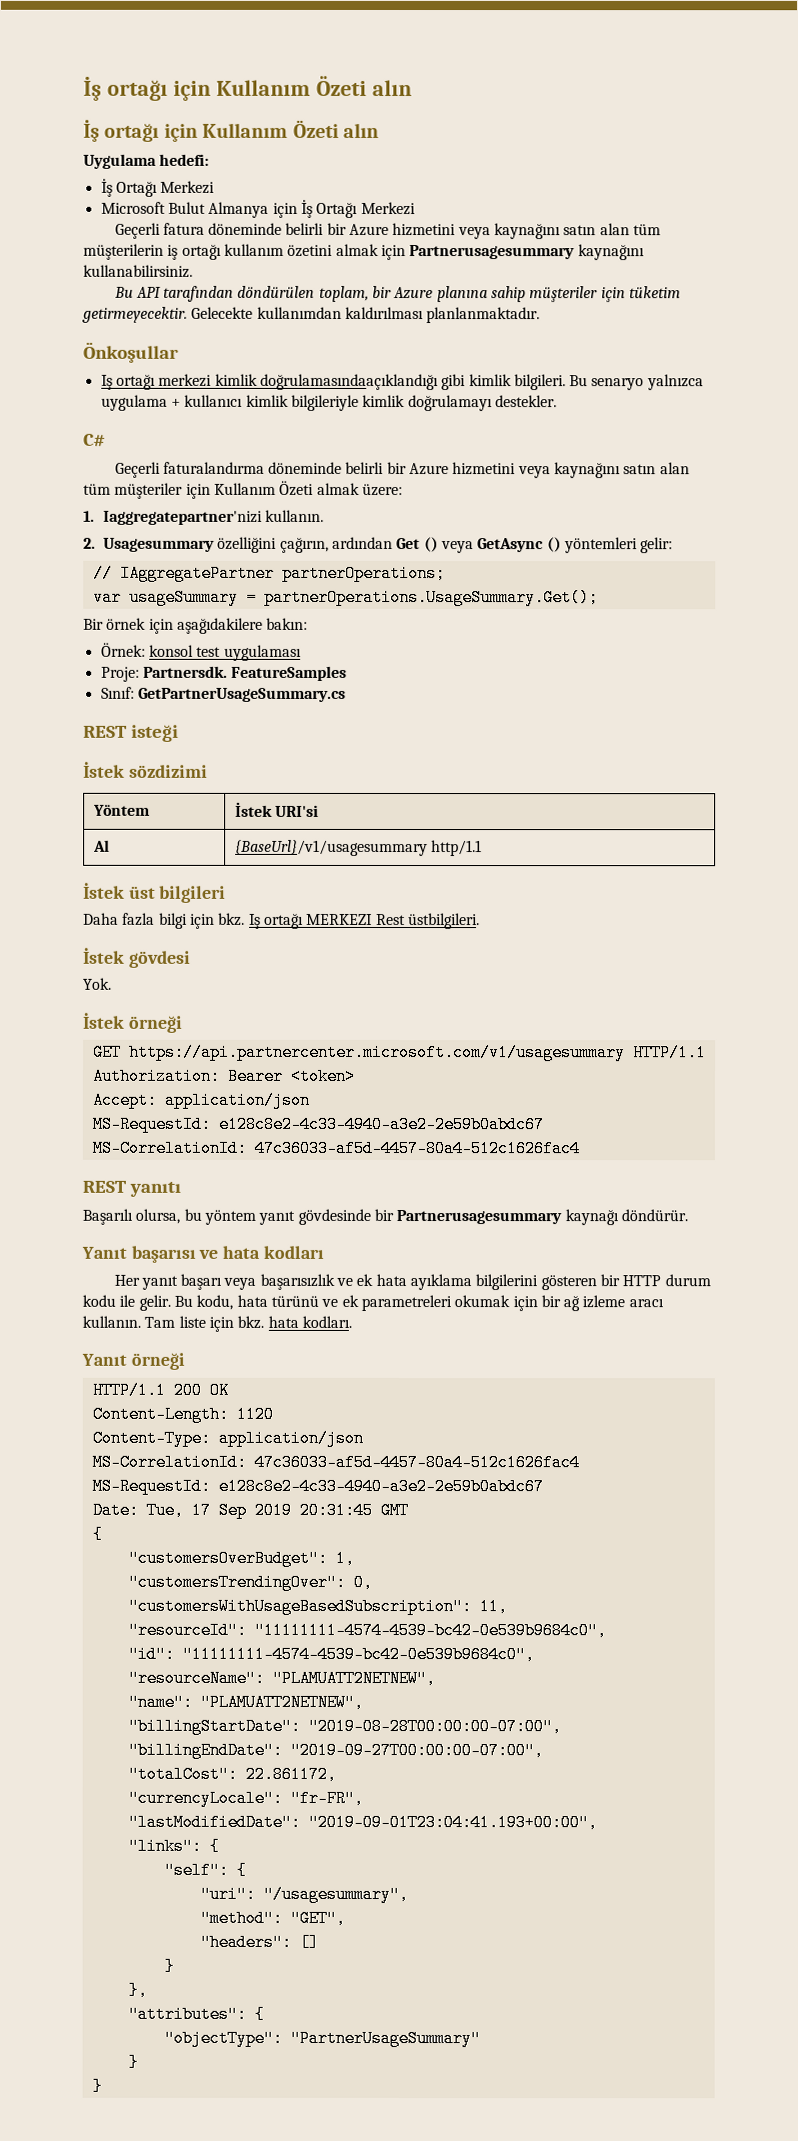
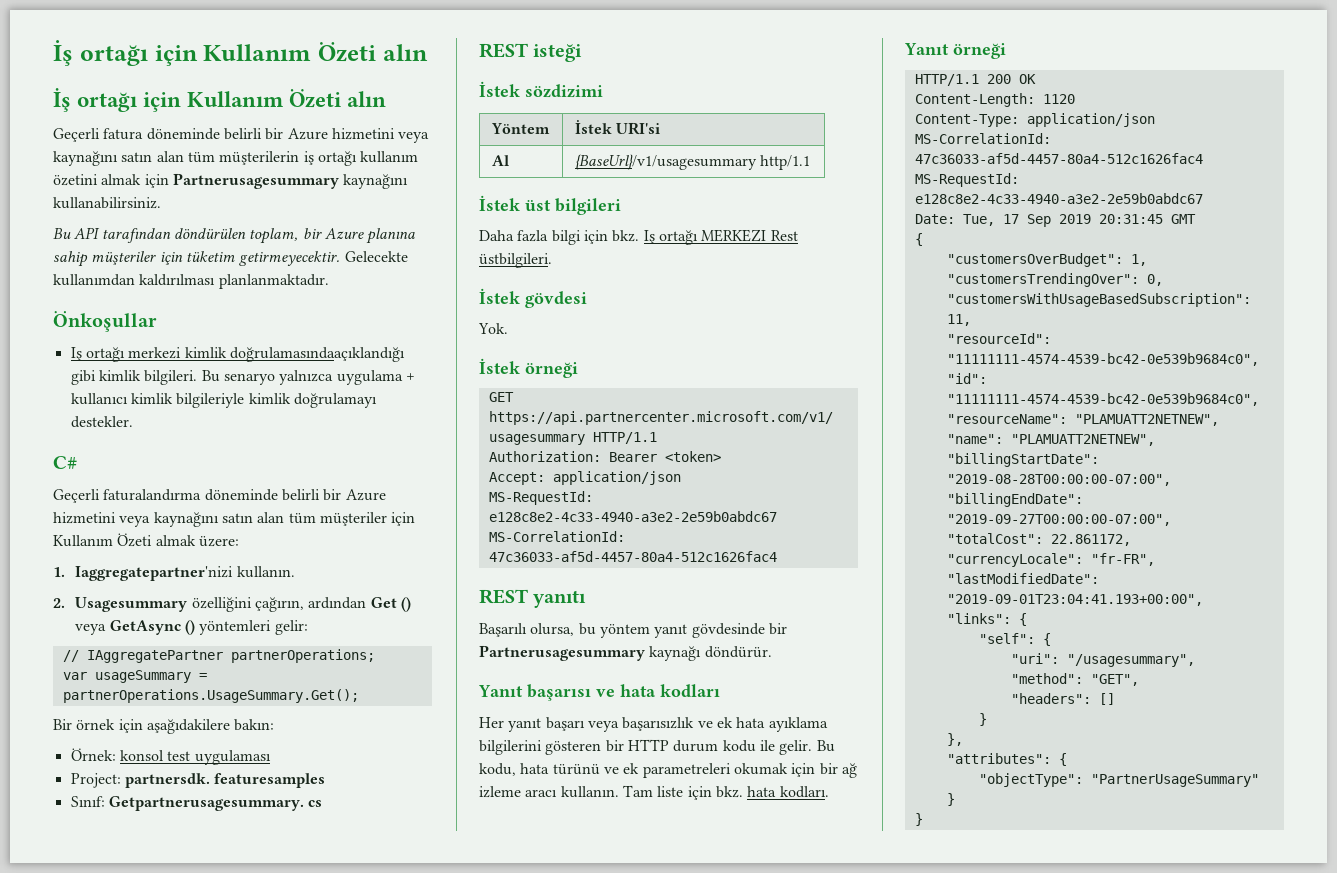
[83,153,210,169] [100,178,216,197] [100,199,416,218] // Uygulama hedefi: // İş Ortağı Merkezi // Microsoft Bulut Almanya için İş Ortağı Merkezi -> (387, 99) none
[100,665,348,682] Proje: Partnersdk. FeatureSamples -> [70,773,326,788] Project: partnersdk. featuresamples
[137,687,346,702] GetPartnerUsageSummary.cs -> [108,796,323,811] Getpartnerusagesummary. cs

